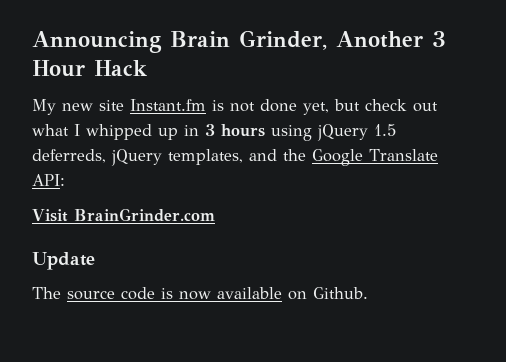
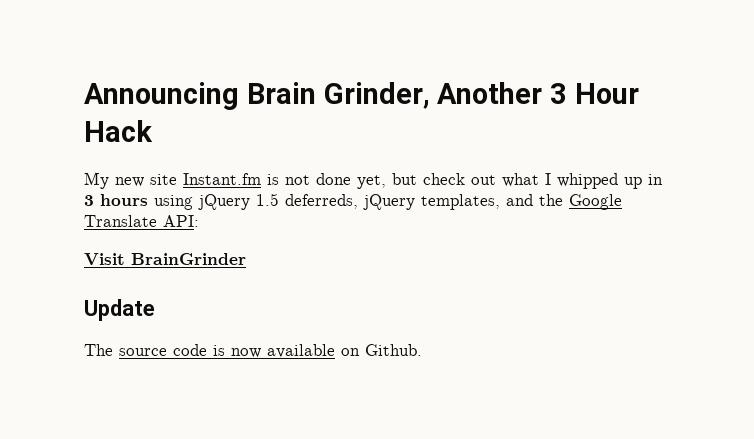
[74,208,215,222] BrainGrinder.com -> [131,253,246,265] BrainGrinder

